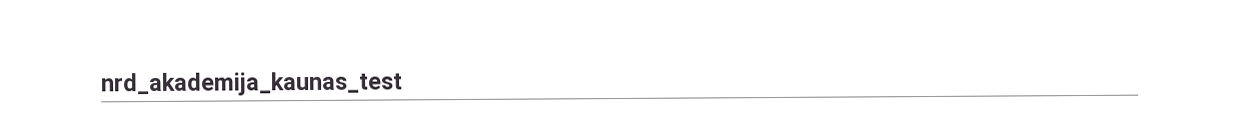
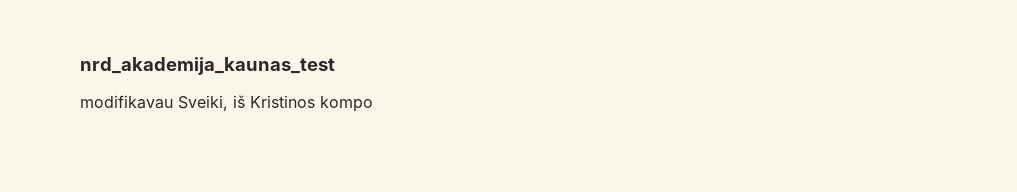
(403, 84) none -> [80,95,373,112] // modifikavau Sveiki, iš Kristinos kompo

